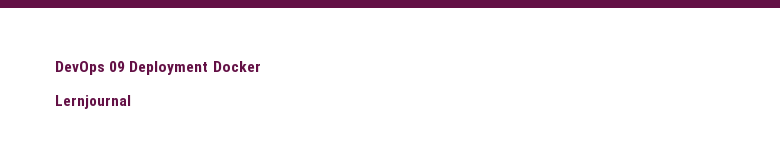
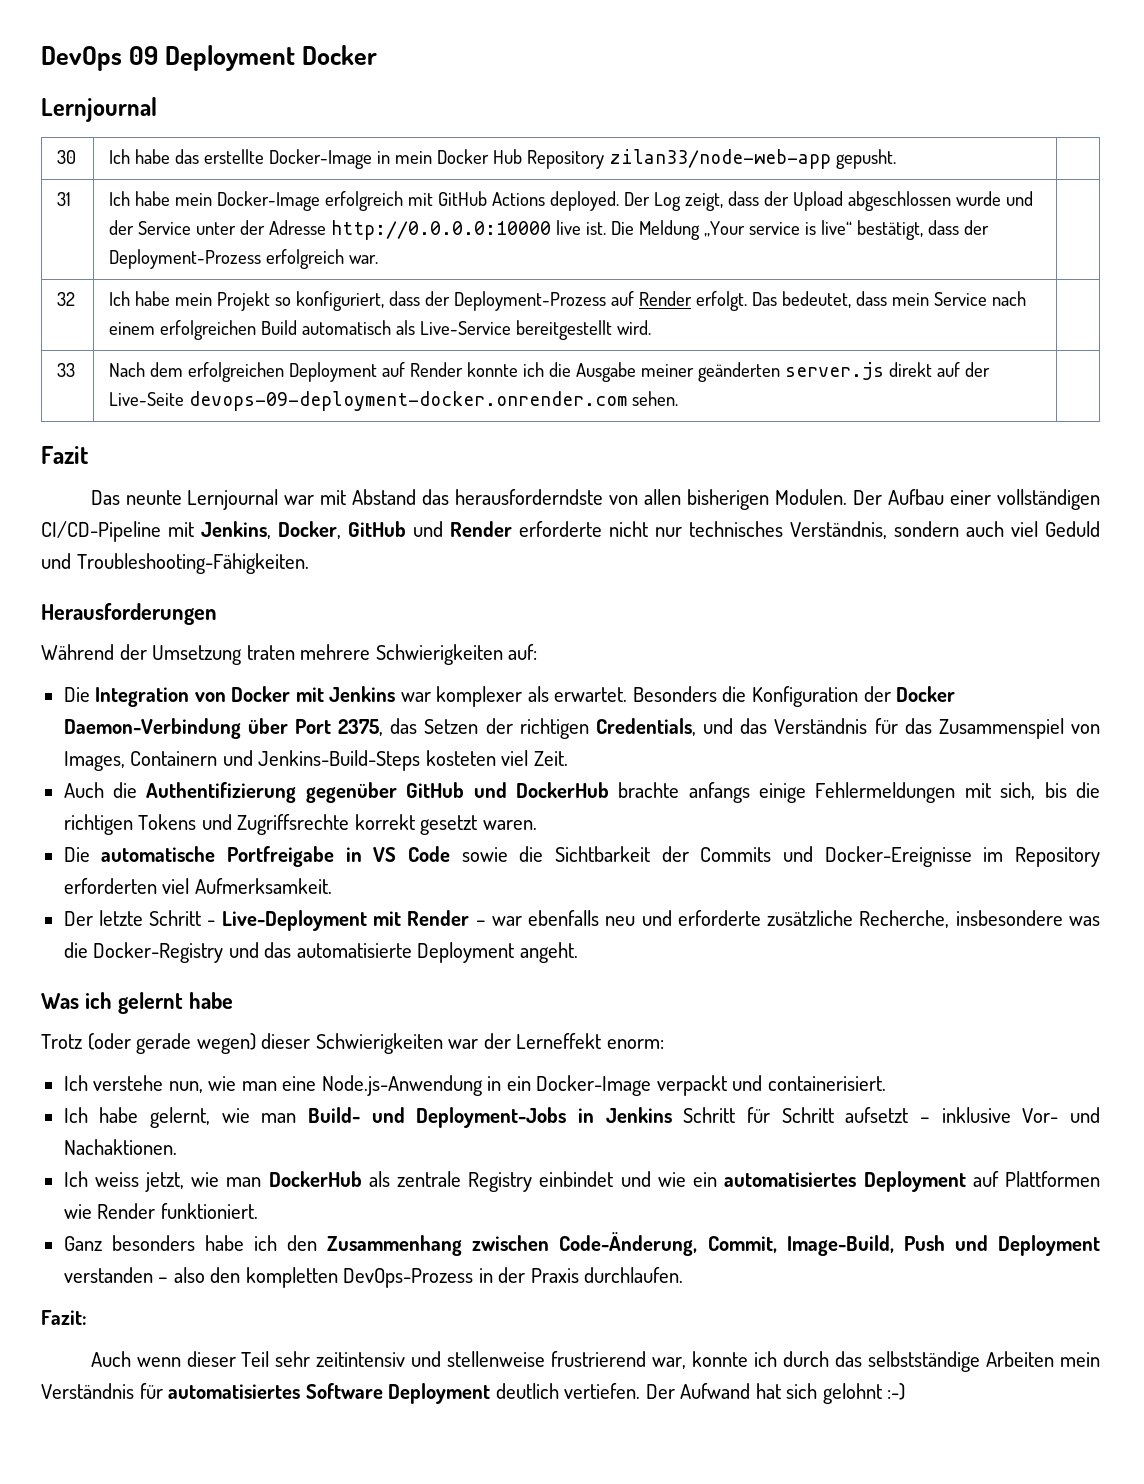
(131, 102) none -> [57,150,77,164] [109,149,897,169] [57,192,72,206] [109,191,1034,211] [109,220,990,240] [109,249,379,269] [57,292,76,306] [109,291,1027,311] [109,320,652,340] [57,363,76,377] [109,362,991,382] [109,391,679,411] [41,446,88,464] [90,489,1101,510] [41,521,1100,542] [41,553,309,574] [41,603,217,625] [41,644,538,665] [63,686,956,707] [63,718,1100,739] [63,750,568,771] [63,782,1101,803] [63,814,537,835] [63,846,1101,867] [63,878,332,894] [63,910,1101,931] [63,942,578,963] [41,992,233,1014] [41,1033,664,1054] [63,1075,886,1096] [63,1107,1100,1128] [63,1139,177,1155] [63,1171,1101,1192] [63,1203,258,1219] [63,1232,1101,1256] [63,1267,684,1288] [41,1310,87,1325] [90,1351,1101,1372] [41,1383,906,1404] // 30 | Ich habe das erstellte Docker-Image in mein Docker Hub Repository zilan33/node-web-app gepusht. | // 31 | Ich habe mein Docker-Image erfolgreich mit GitHub Actions deployed. Der Log zeigt, dass der Upload abgeschlossen wurde und der Service unter der Adresse http://0.0.0.0:10000 live ist. Die Meldung „Your service is live“ bestätigt, dass der Deployment-Prozess erfolgreich war. | // 32 | Ich habe mein Projekt so konfiguriert, dass der Deployment-Prozess auf Render erfolgt. Das bedeutet, dass mein Service nach einem erfolgreichen Build automatisch als Live-Service bereitgestellt wird. | // 33 | Nach dem erfolgreichen Deployment auf Render konnte ich die Ausgabe meiner geänderten server.js direkt auf der Live-Seite devops-09-deployment-docker.onrender.com sehen. | // Fazit // Das neunte Lernjournal war mit Abstand das herausforderndste von allen bisherigen Modulen. Der Aufbau einer vollständigen CI/CD-Pipeline mit Jenkins, Docker, GitHub und Render erforderte nicht nur technisches Verständnis, sondern auch viel Geduld und Troubleshooting-Fähigkeiten. // Herausforderungen // Während der Umsetzung traten mehrere Schwierigkeiten auf: // Die Integration von Docker mit Jenkins war komplexer als erwartet. Besonders die Konfiguration der Docker Daemon-Verbindung über Port 2375, das Setzen der richtigen Credentials, und das Verständnis für das Zusammenspiel von Images, Containern und Jenkins-Build-Steps kosteten viel Zeit. // Auch die Authentifizierung gegenüber GitHub und DockerHub brachte anfangs einige Fehlermeldungen mit sich, bis die richtigen Tokens und Zugriffsrechte korrekt gesetzt waren. // Die automatische Portfreigabe in VS Code sowie die Sichtbarkeit der Commits und Docker-Ereignisse im Repository erforderten viel Aufmerksamkeit. // Der letzte Schritt - Live-Deployment mit Render – war ebenfalls neu und erforderte zusätzliche Recherche, insbesondere was die Docker-Registry und das automatisierte Deployment angeht. // Was ich gelernt habe // Trotz (oder gerade wegen) dieser Schwierigkeiten war der Lerneffekt enorm: // Ich verstehe nun, wie man eine Node.js-Anwendung in ein Docker-Image verpackt und containerisiert. // Ich habe gelernt, wie man Build- und Deployment-Jobs in Jenkins Schritt für Schritt aufsetzt – inklusive Vor- und Nachaktionen. // Ich weiss jetzt, wie man DockerHub als zentrale Registry einbindet und wie ein automatisiertes Deployment auf Plattformen wie Render funktioniert. // Ganz besonders habe ich den Zusammenhang zwischen Code-Änderung, Commit, Image-Build, Push und Deployment verstanden – also den kompletten DevOps-Prozess in der Praxis durchlaufen. // Fazit: // Auch wenn dieser Teil sehr zeitintensiv und stellenweise frustrierend war, konnte ich durch das selbstständige Arbeiten mein Verständnis für automatisiertes Software Deployment deutlich vertiefen. Der Aufwand hat sich gelohnt :-)

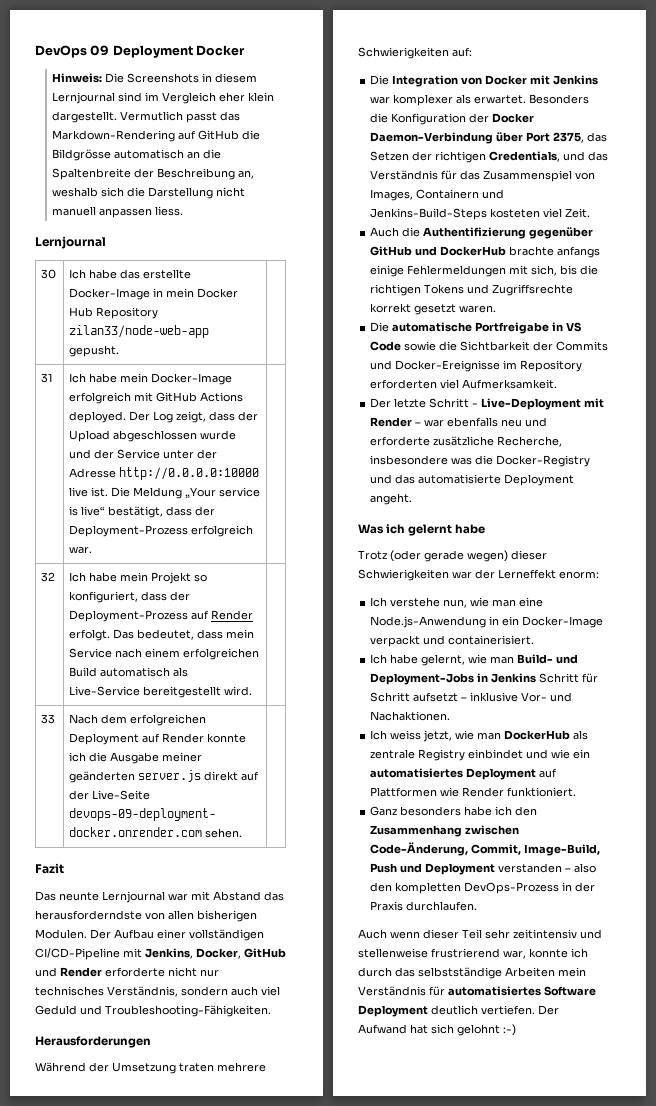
(378, 55) none -> [52,73,258,83] [52,92,275,104] [52,111,241,123] [52,130,261,142] [52,149,222,161] [52,168,255,180] [52,187,246,199] [52,206,184,218] // Hinweis: Die Screenshots in diesem Lernjournal sind im Vergleich eher klein dargestellt. Vermutlich passt das Markdown-Rendering auf GitHub die Bildgrösse automatisch an die Spaltenbreite der Beschreibung an, weshalb sich die Darstellung nicht manuell anpassen liess.
[41,1310,87,1325] // Fazit: -> (478, 906) none

